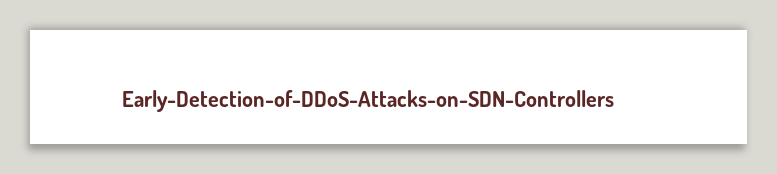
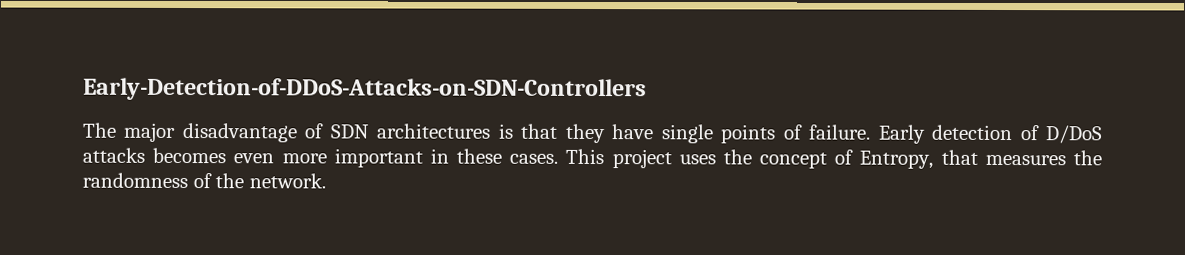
(614, 101) none -> [82,122,1104,144] [82,147,1102,169] [82,172,326,189] // The major disadvantage of SDN architectures is that they have single points of failure. Early detection of D/DoS attacks becomes even more important in these cases. This project uses the concept of Entropy, that measures the randomness of the network.

